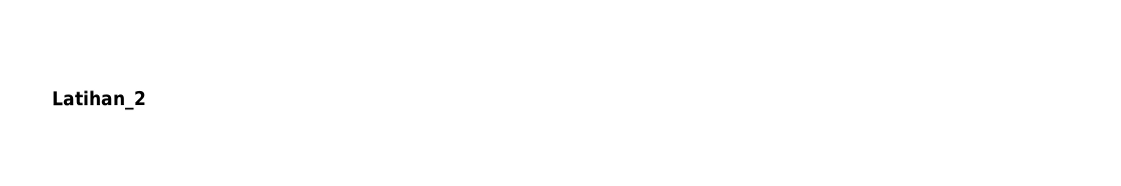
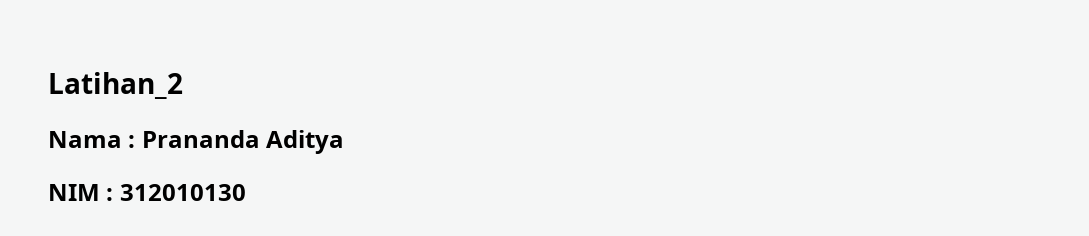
(147, 100) none -> [48,130,345,154] [48,184,246,201] // Nama : Prananda Aditya // NIM : 312010130

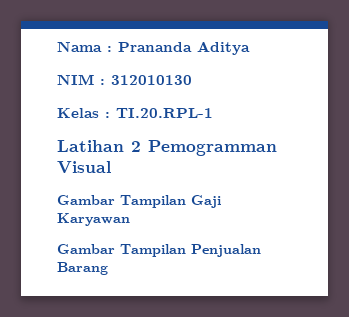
[48,72,183,99] Latihan_2 // -> (57, 46) none
(246, 192) none -> [57,108,213,118] [57,140,277,156] [57,161,111,173] [57,195,221,208] [57,213,130,226] [57,244,261,257] [57,262,108,275] // Kelas : TI.20.RPL-1 // Latihan 2 Pemogramman Visual // Gambar Tampilan Gaji Karyawan // Gambar Tampilan Penjualan Barang

